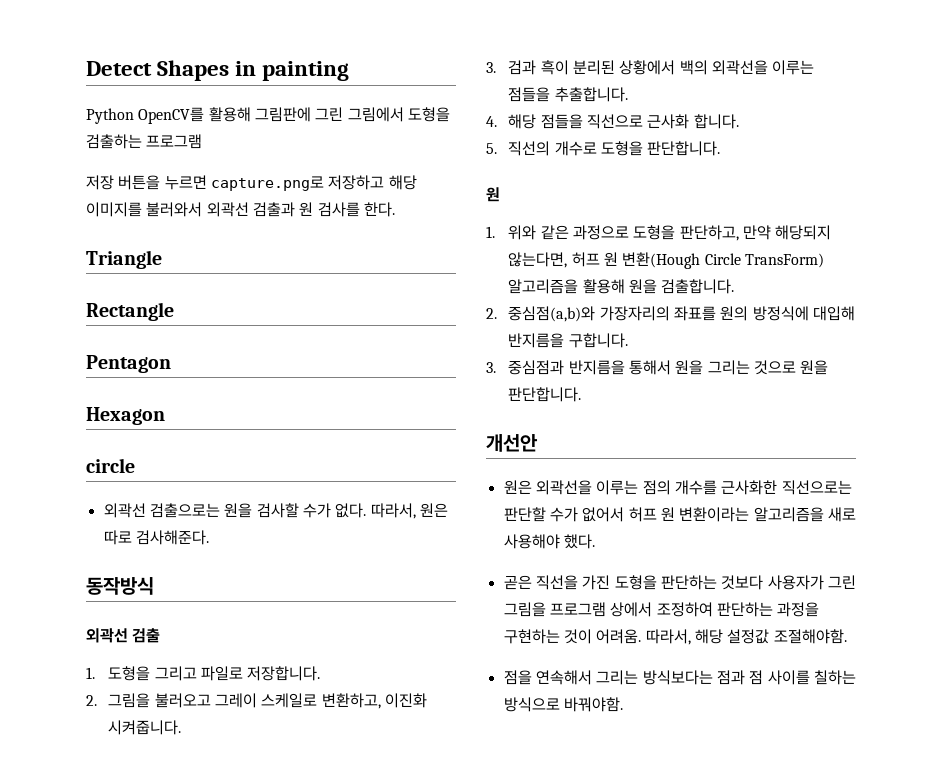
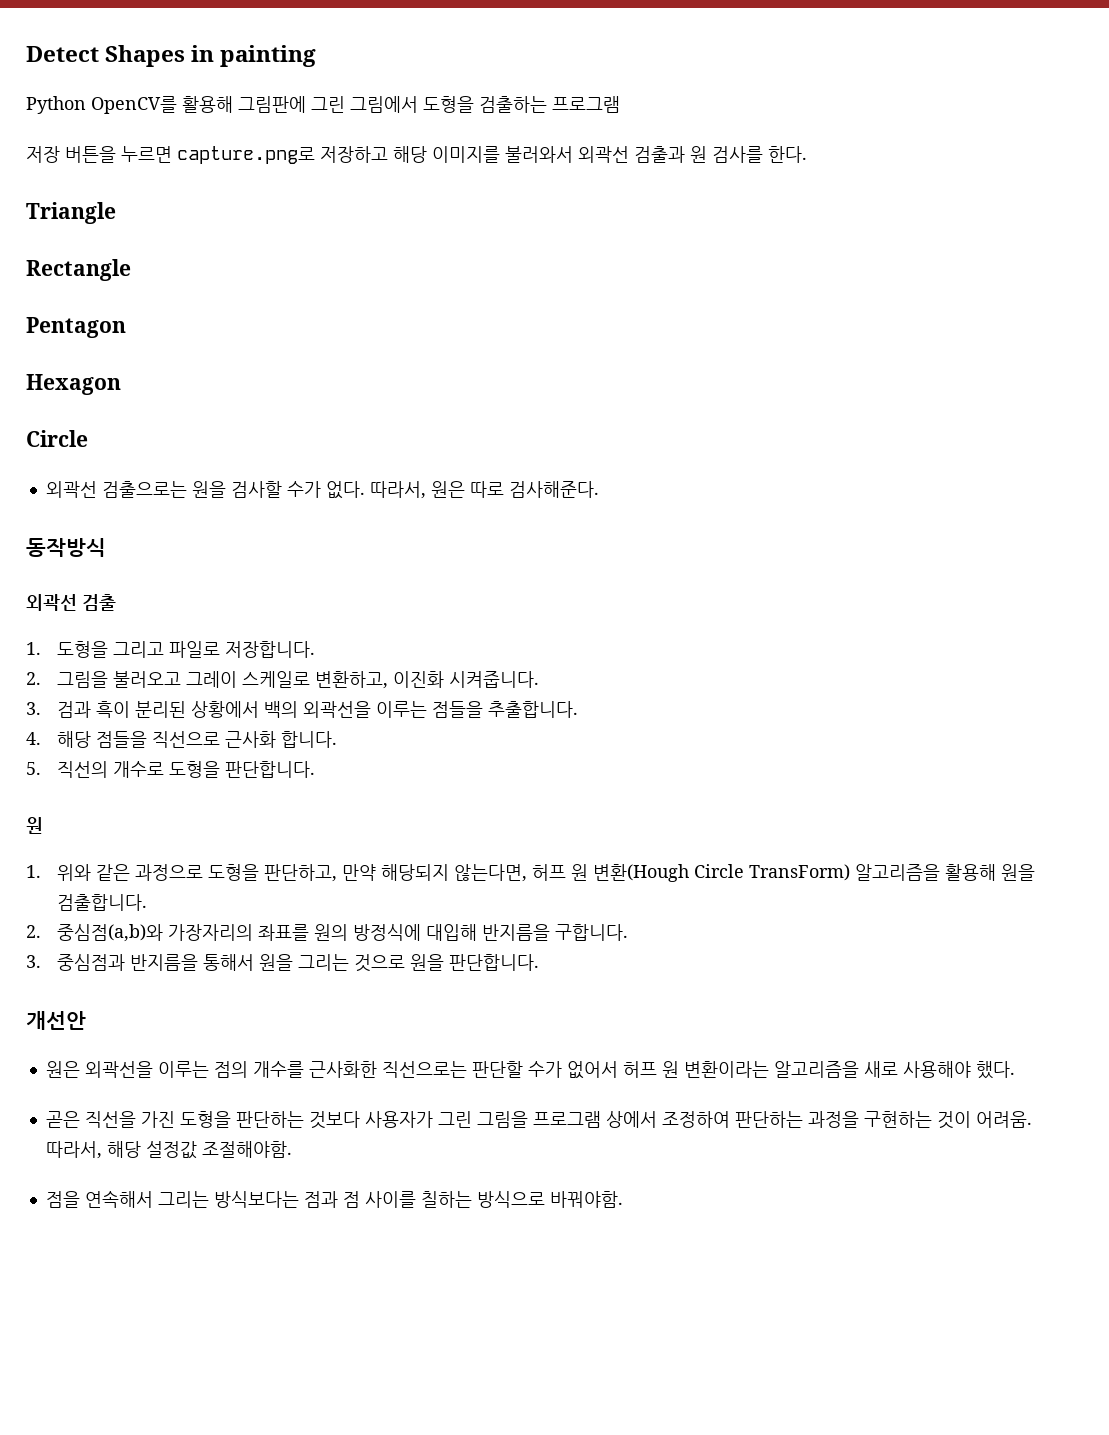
[86,458,135,473] circle -> [26,430,88,447] Circle

